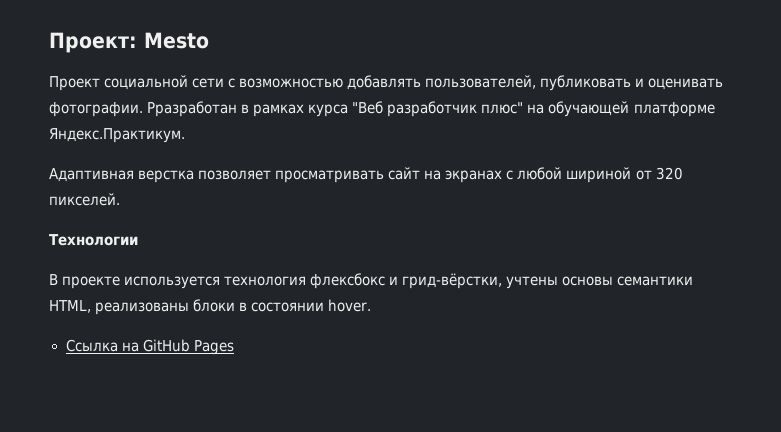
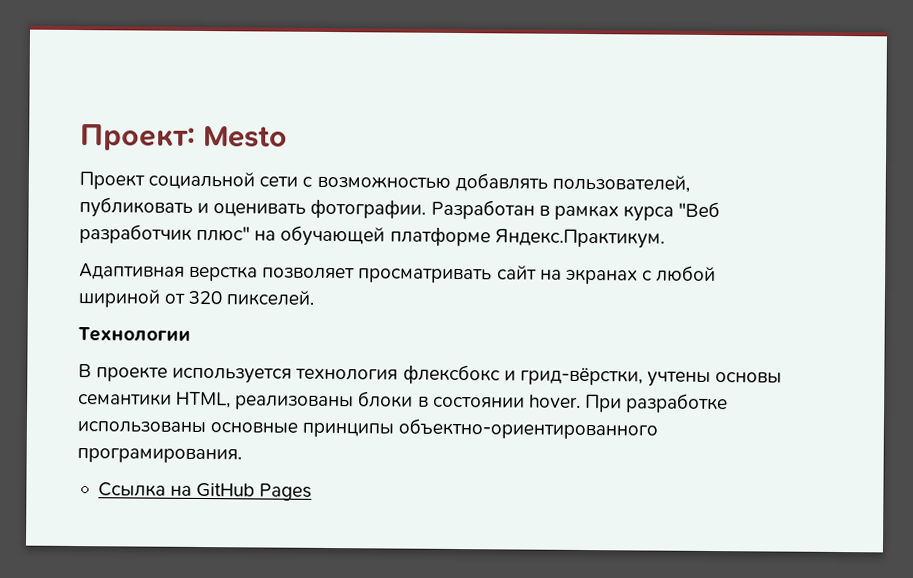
[147,101,238,117] Рразработан -> [430,199,535,220] Разработан
(372, 305) none -> [584,393,729,414] [77,418,659,440] [77,448,242,464] При разработке использованы основные принципы объектно-ориентированного програмирования.

